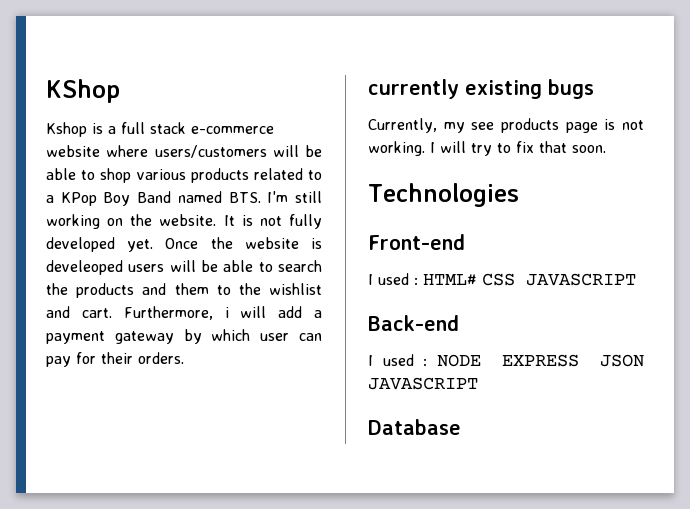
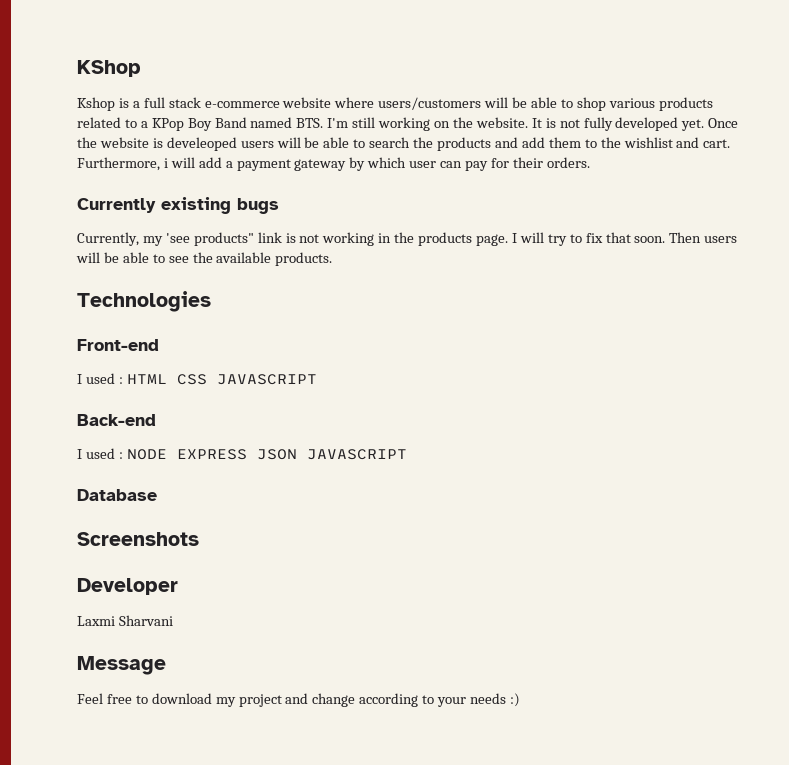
(167, 289) none -> [521,137,545,148] add
[368,79,459,99] currently -> [77,198,156,213] Currently
[471,118,644,133] [368,141,425,156] see products page is not working. -> [165,232,509,246] 'see products" link is not working in the products page.
(606, 149) none -> [669,232,738,243] [76,252,333,266] Then users will be able to see the available products.
[423,274,477,285] HTML# -> [126,374,167,384] HTML
(461, 427) none -> [77,532,199,546] [77,578,178,595] [77,615,173,626] [77,656,166,675] [77,693,520,707] // Screenshots // Developer // Laxmi Sharvani // Message // Feel free to download my project and change according to your needs :)

